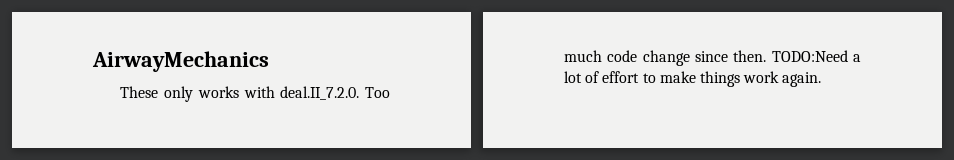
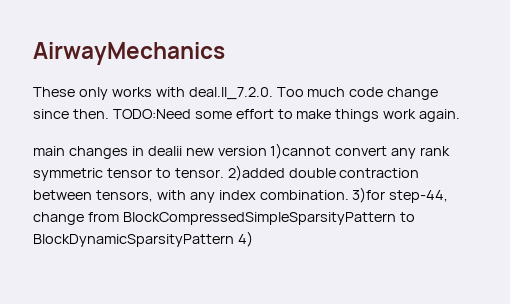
[853,54,861,62] [564,71,600,83] a lot of -> [194,111,232,119] some
(822, 79) none -> [33,143,451,159] [33,165,420,181] [33,187,449,203] [33,212,415,225] [33,231,253,247] // main changes in dealii new version 1)cannot convert any rank symmetric tensor to tensor. 2)added double contraction between tensors, with any index combination. 3)for step-44, change from BlockCompressedSimpleSparsityPattern to BlockDynamicSparsityPattern 4)

